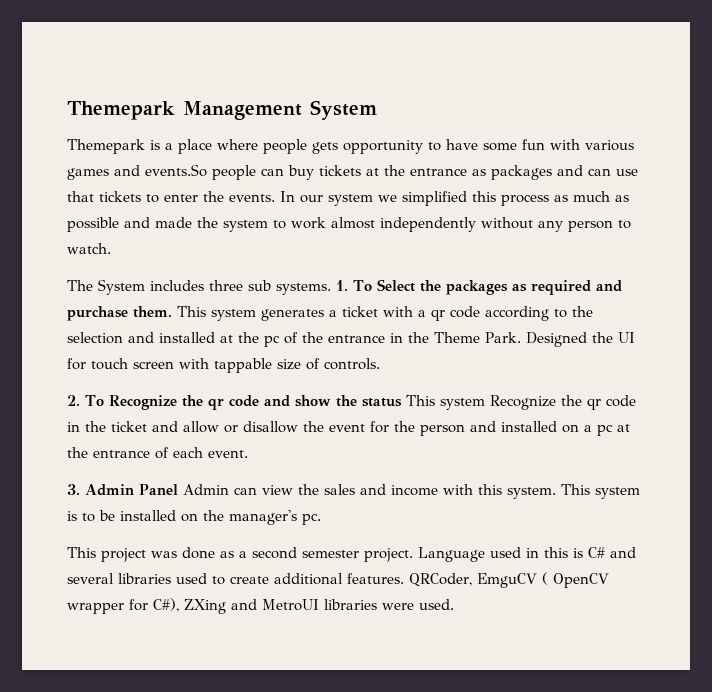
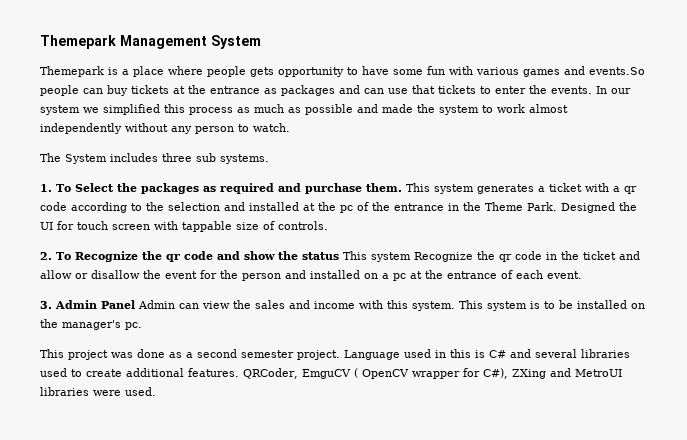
(331, 289) none -> (269, 159) //

